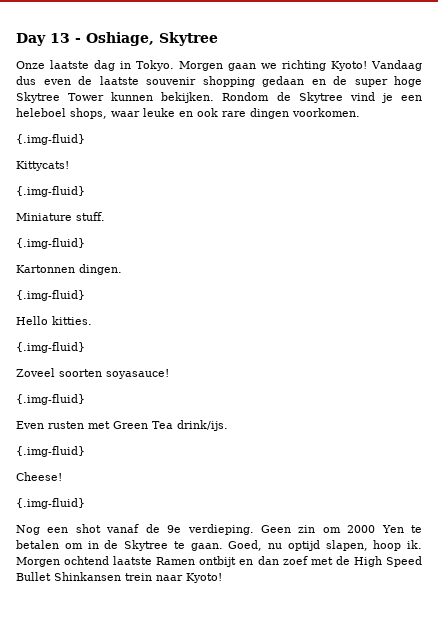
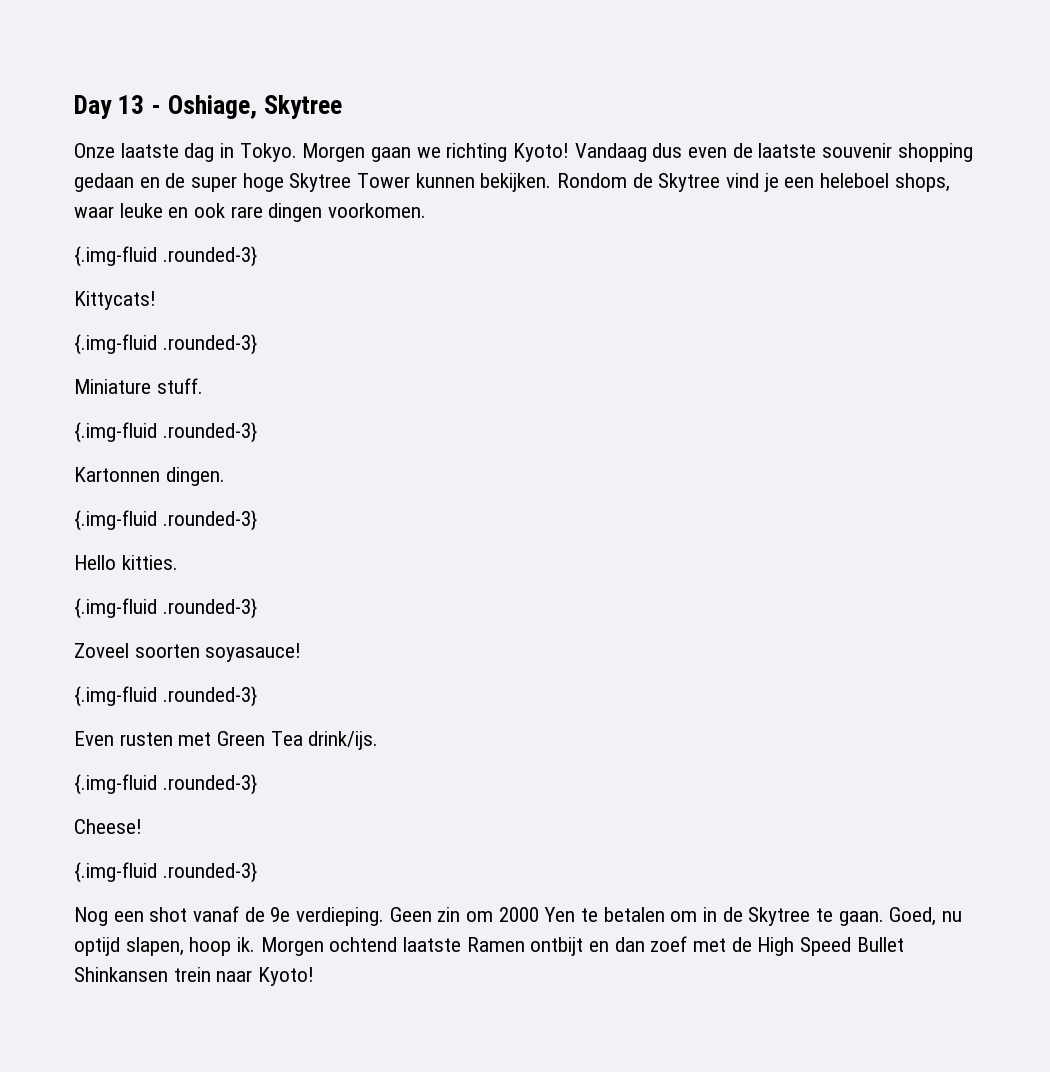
[16,134,85,145] {.img-fluid} -> [74,246,257,267] {.img-fluid .rounded-3}
[16,186,85,197] {.img-fluid} -> [74,334,257,355] {.img-fluid .rounded-3}
[16,238,85,249] {.img-fluid} -> [74,422,257,443] {.img-fluid .rounded-3}
[16,290,85,301] {.img-fluid} -> [74,510,257,531] {.img-fluid .rounded-3}
[16,342,85,353] {.img-fluid} -> [74,598,257,619] {.img-fluid .rounded-3}
[16,394,85,405] {.img-fluid} -> [74,686,257,707] {.img-fluid .rounded-3}
[16,446,85,457] {.img-fluid} -> [74,774,257,795] {.img-fluid .rounded-3}
[16,498,85,509] {.img-fluid} -> [74,862,257,883] {.img-fluid .rounded-3}

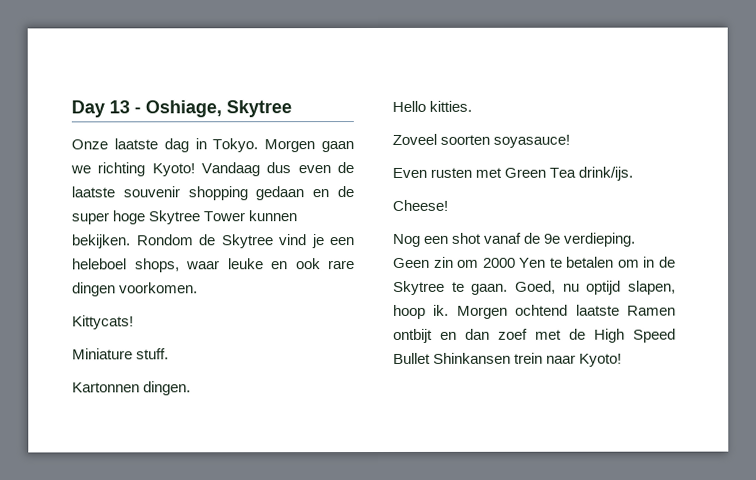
[74,246,257,267] // {.img-fluid .rounded-3} -> (199, 288) none
[74,334,257,355] // {.img-fluid .rounded-3} -> (134, 322) none
[74,422,257,443] // {.img-fluid .rounded-3} -> (170, 354) none
[74,510,257,531] // {.img-fluid .rounded-3} -> (192, 388) none
[74,598,257,619] // {.img-fluid .rounded-3} -> (473, 106) none
[74,686,257,707] // {.img-fluid .rounded-3} -> (571, 141) none
[74,774,257,795] // {.img-fluid .rounded-3} -> (634, 173) none
[74,862,257,883] // {.img-fluid .rounded-3} -> (448, 205) none

